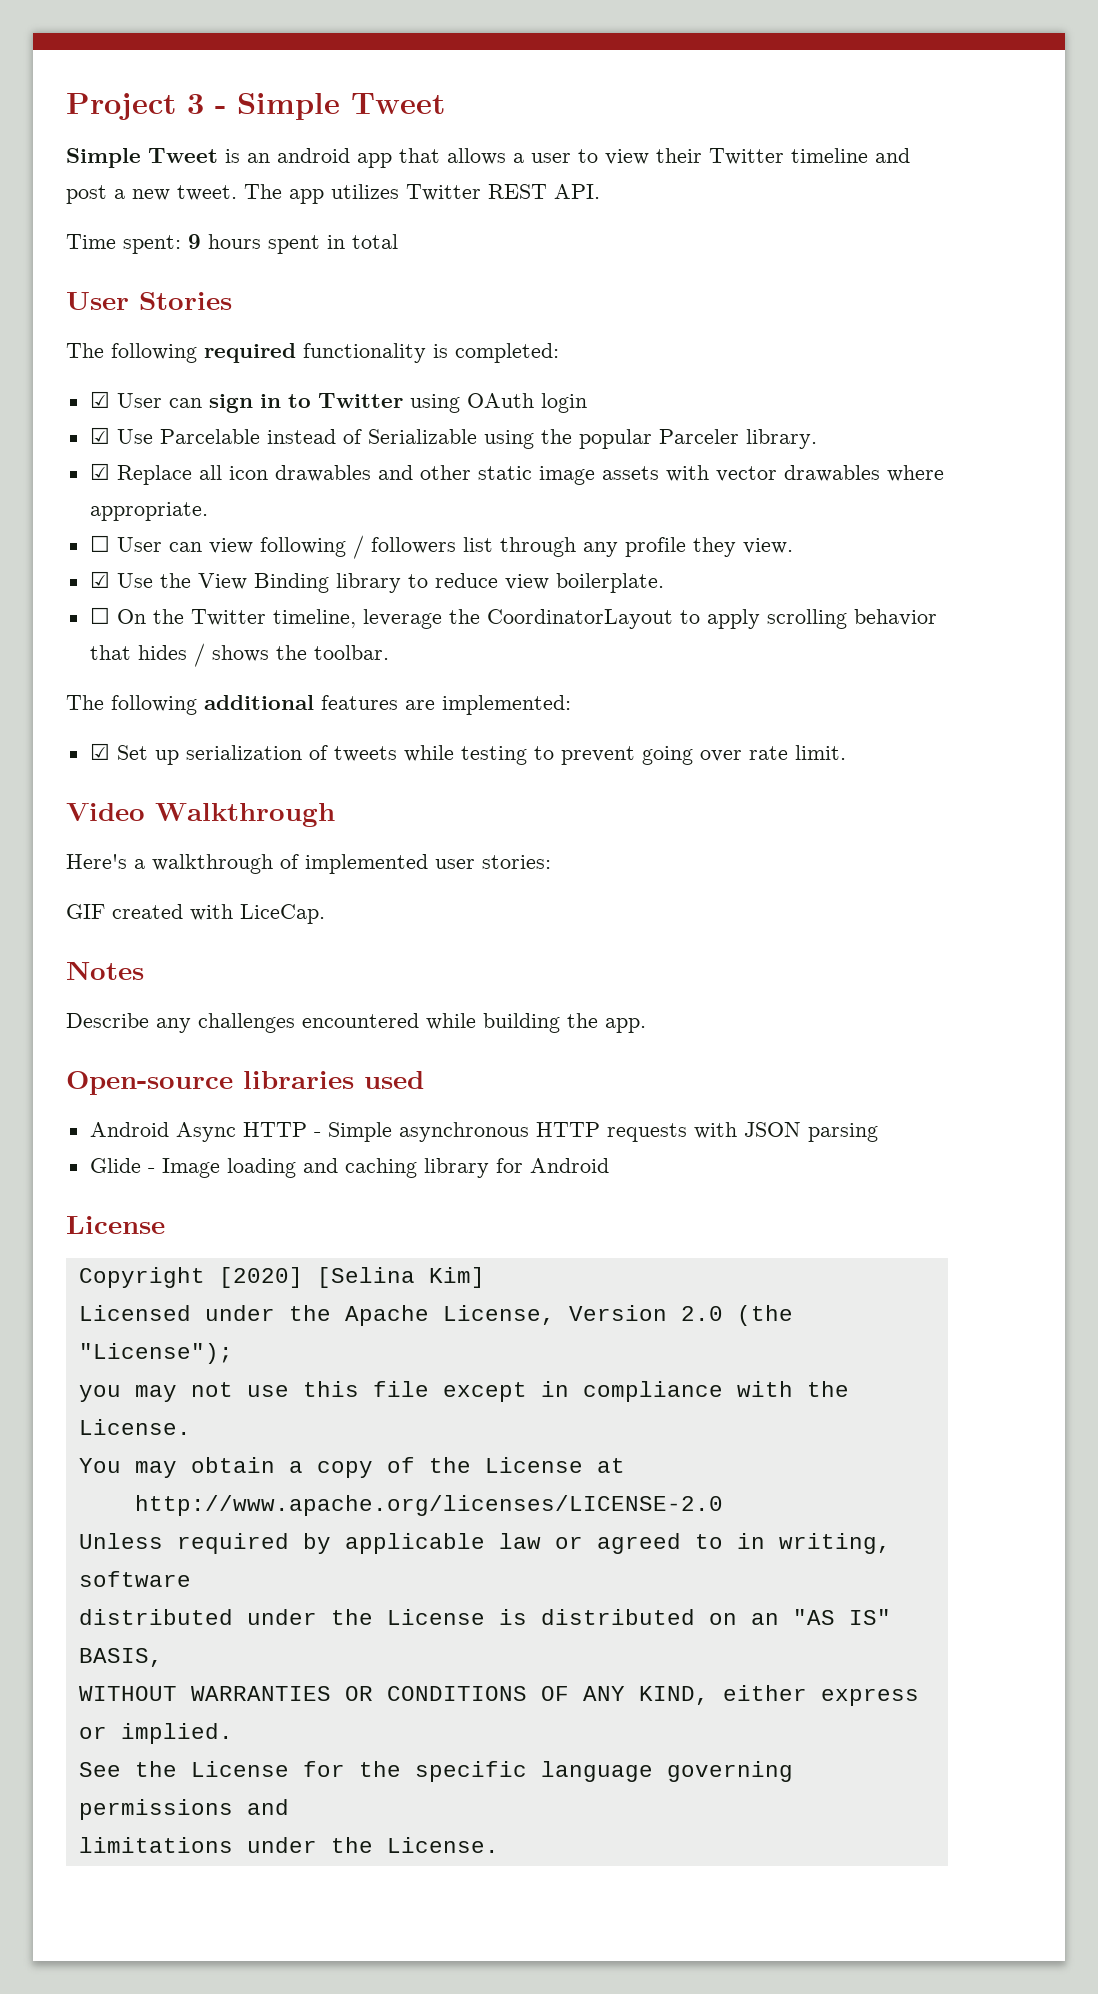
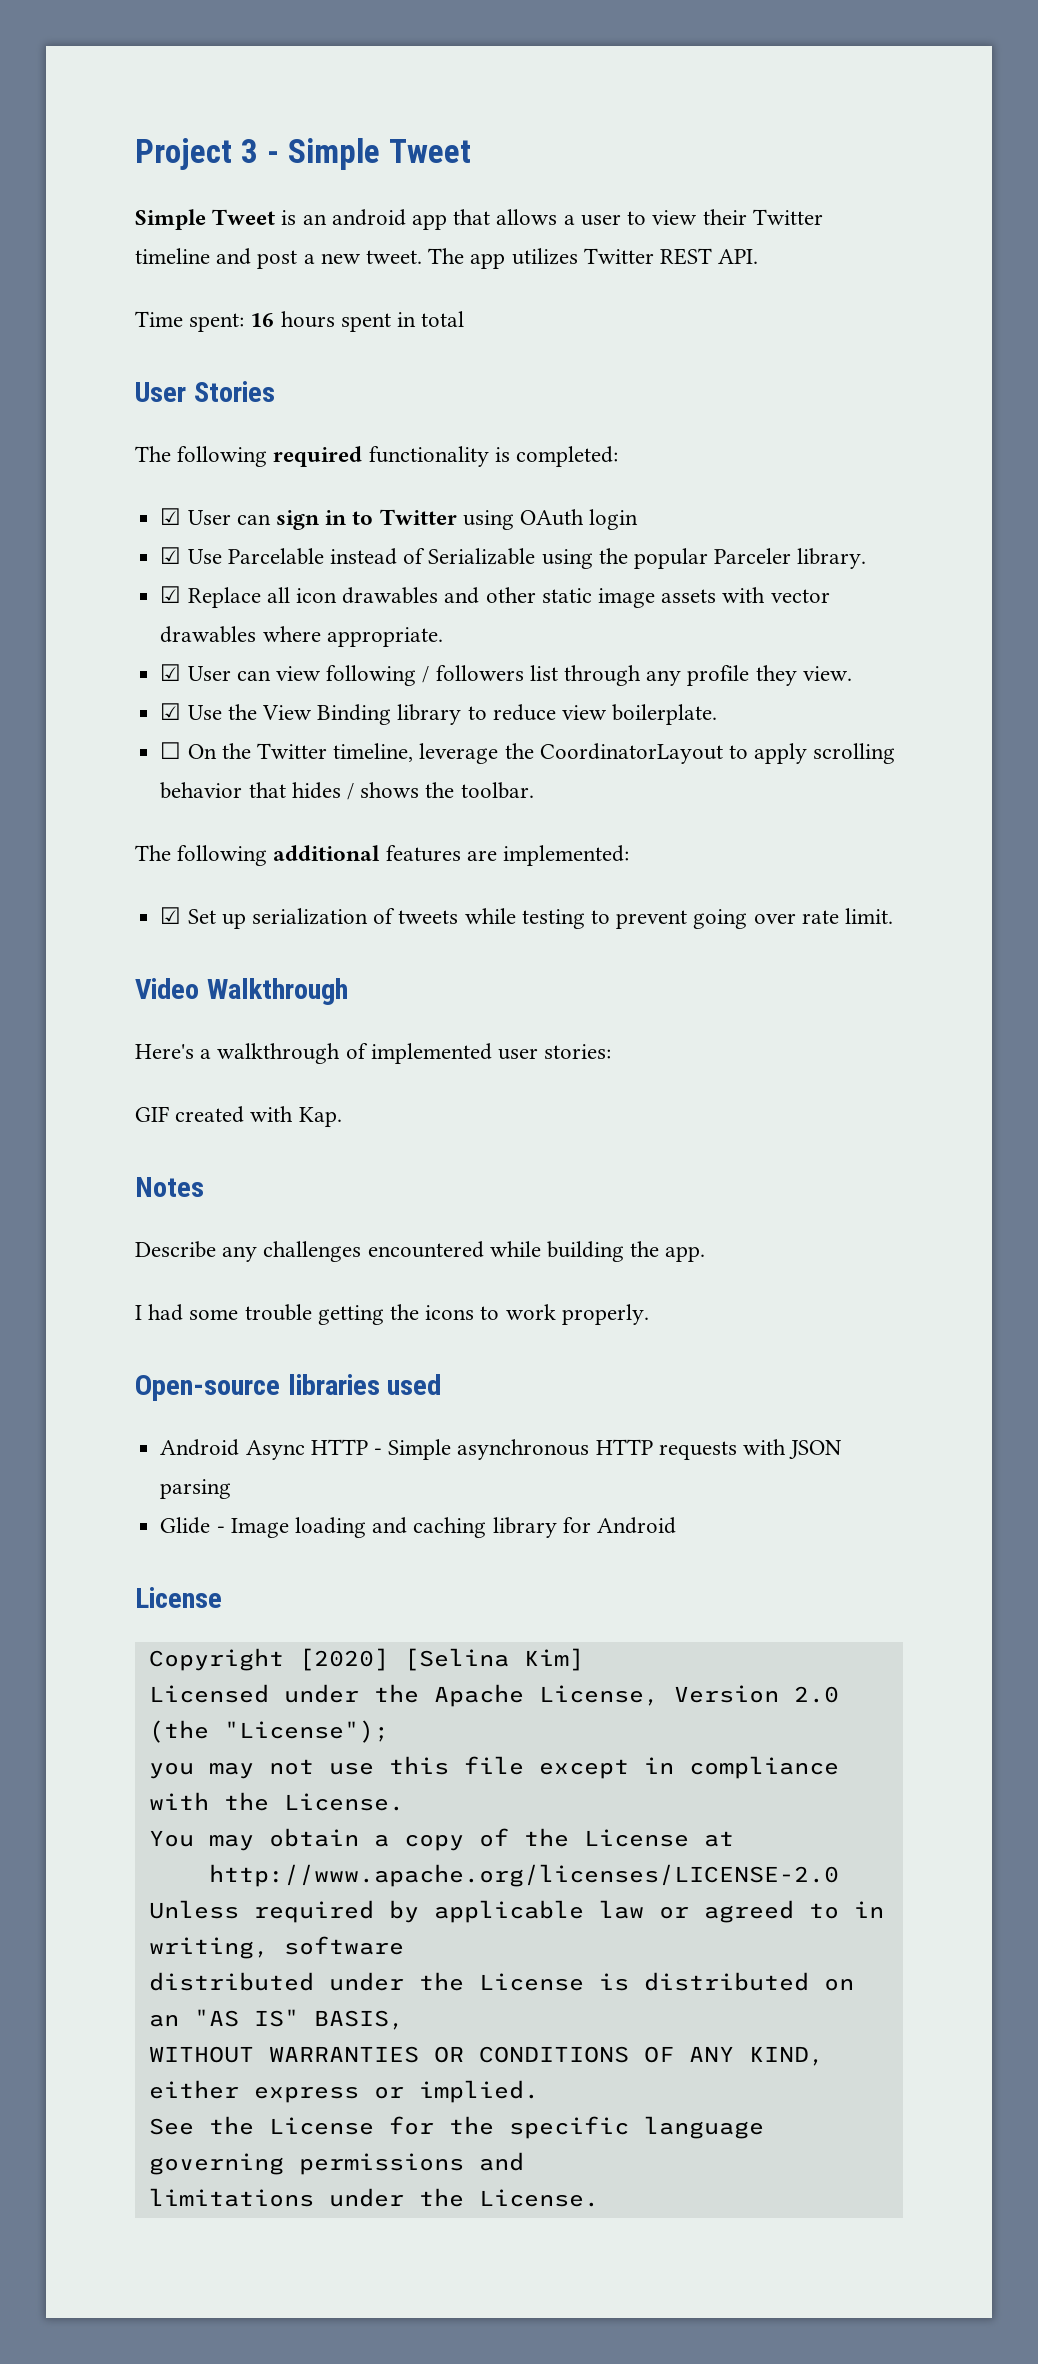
[188,234,201,249] 9 -> [250,313,275,327] 16
[89,535,110,552] ☐ -> [160,664,182,681] ☑
[240,904,325,924] LiceCap. -> [298,1107,342,1127] Kap.
(646, 1025) none -> [135,1304,649,1325] // I had some trouble getting the icons to work properly.

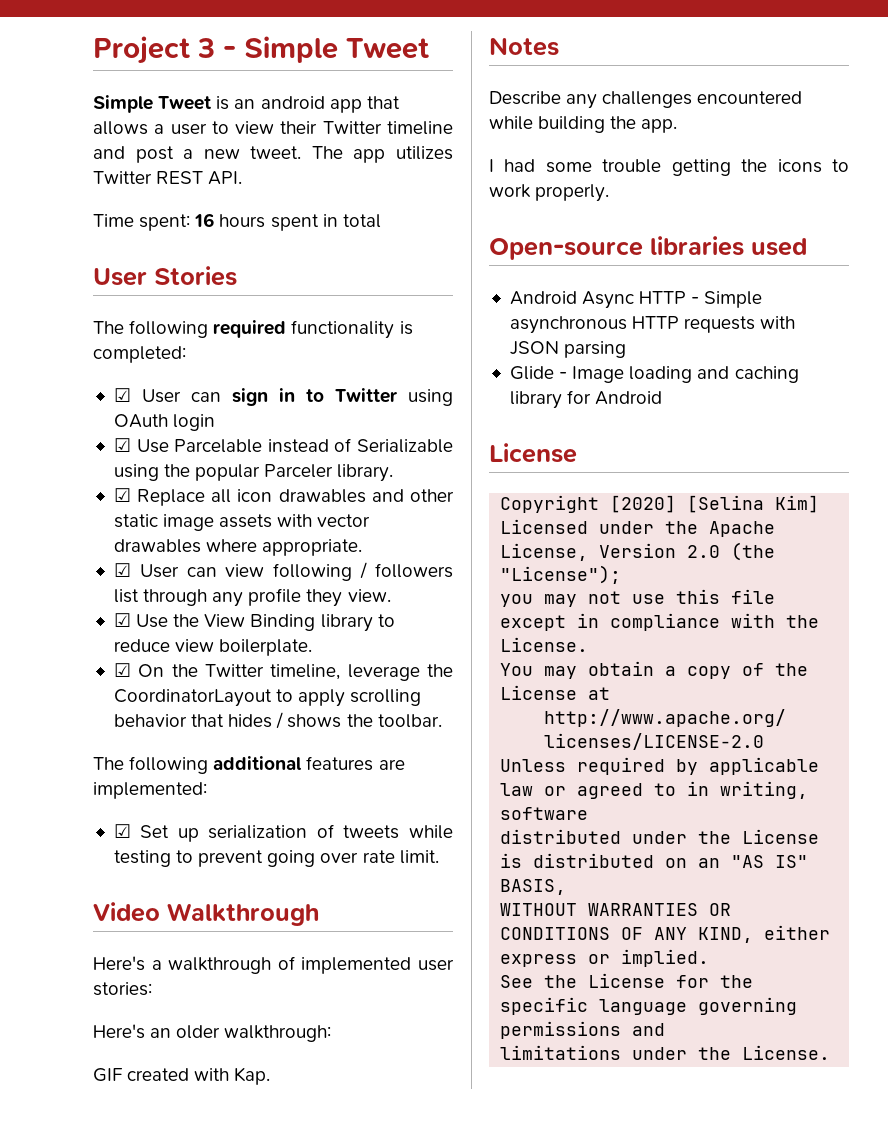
[160,742,182,759] ☐ -> [113,663,131,677] ☑
(612, 1051) none -> [93,1024,332,1042] // Here's an older walkthrough:

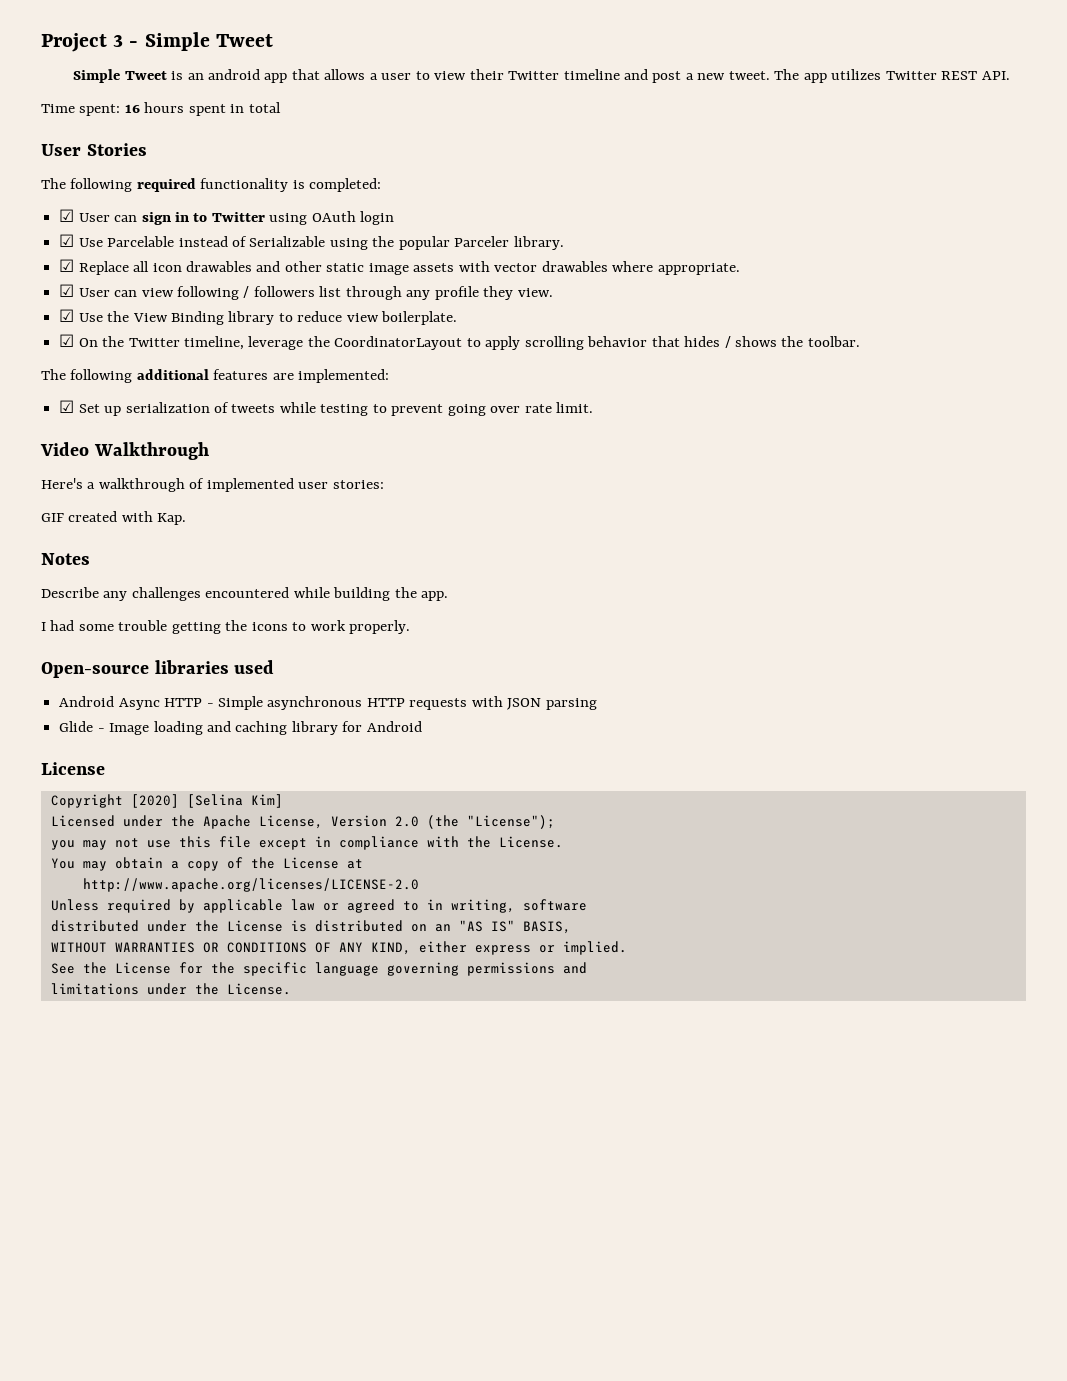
[93,1024,332,1042] // Here's an older walkthrough: -> (384, 484) none

